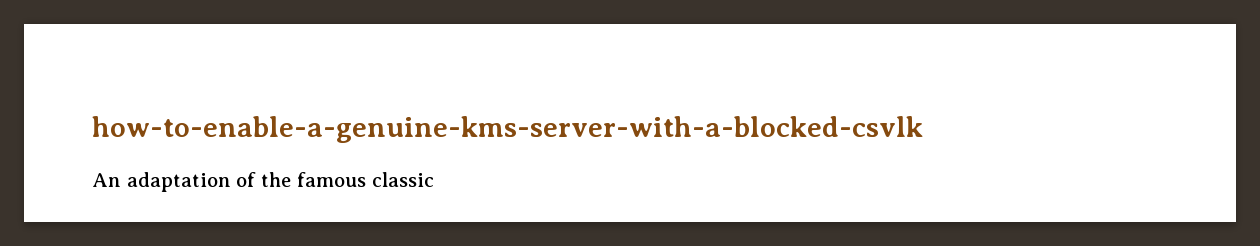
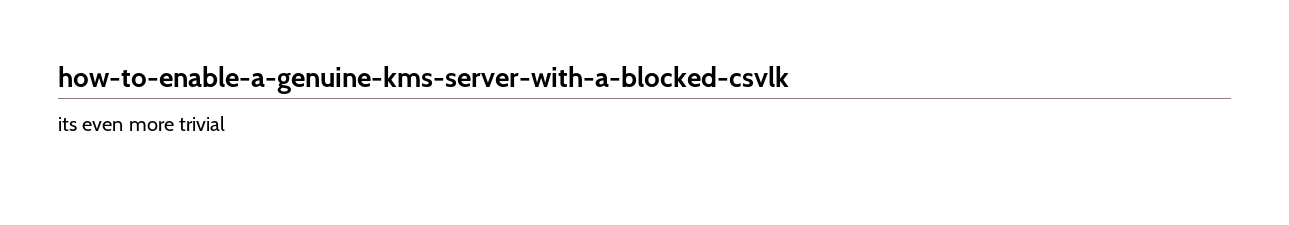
[92,172,434,192] An adaptation of the famous classic -> [58,116,226,131] its even more trivial

